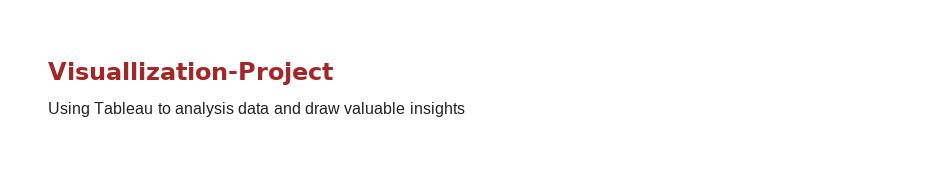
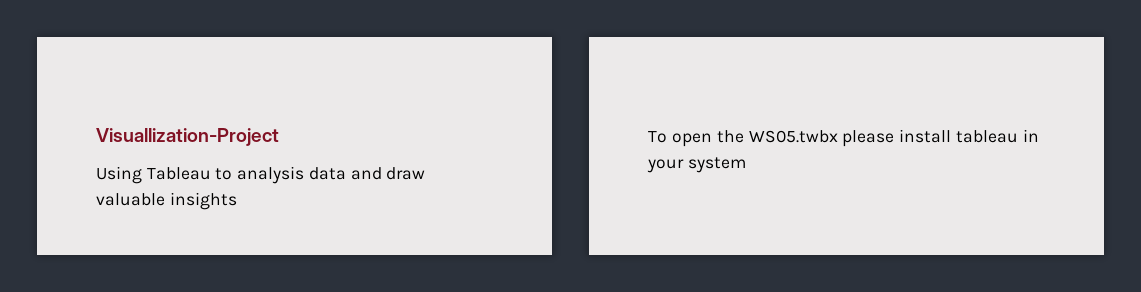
(465, 109) none -> [648,129,1039,147] [647,157,746,173] // To open the WS05.twbx please install tableau in your system

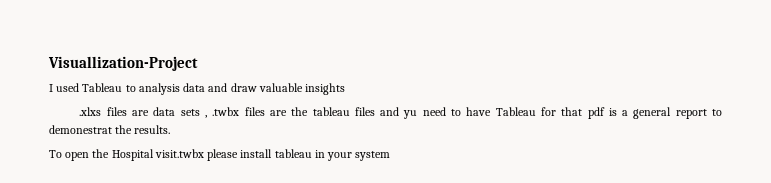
[96,166,142,184] Using -> [49,83,80,92] I used
(237, 201) none -> [79,107,723,119] [49,125,171,134] // .xlxs files are data sets , .twbx files are the tableau files and yu need to have Tableau for that pdf is a general report to demonestrat the results.
[748,130,838,143] WS05.twbx -> [111,149,204,161] Hospital visit.twbx

